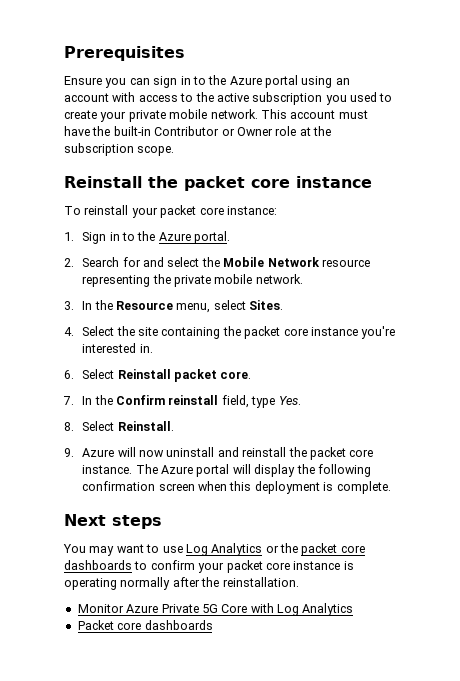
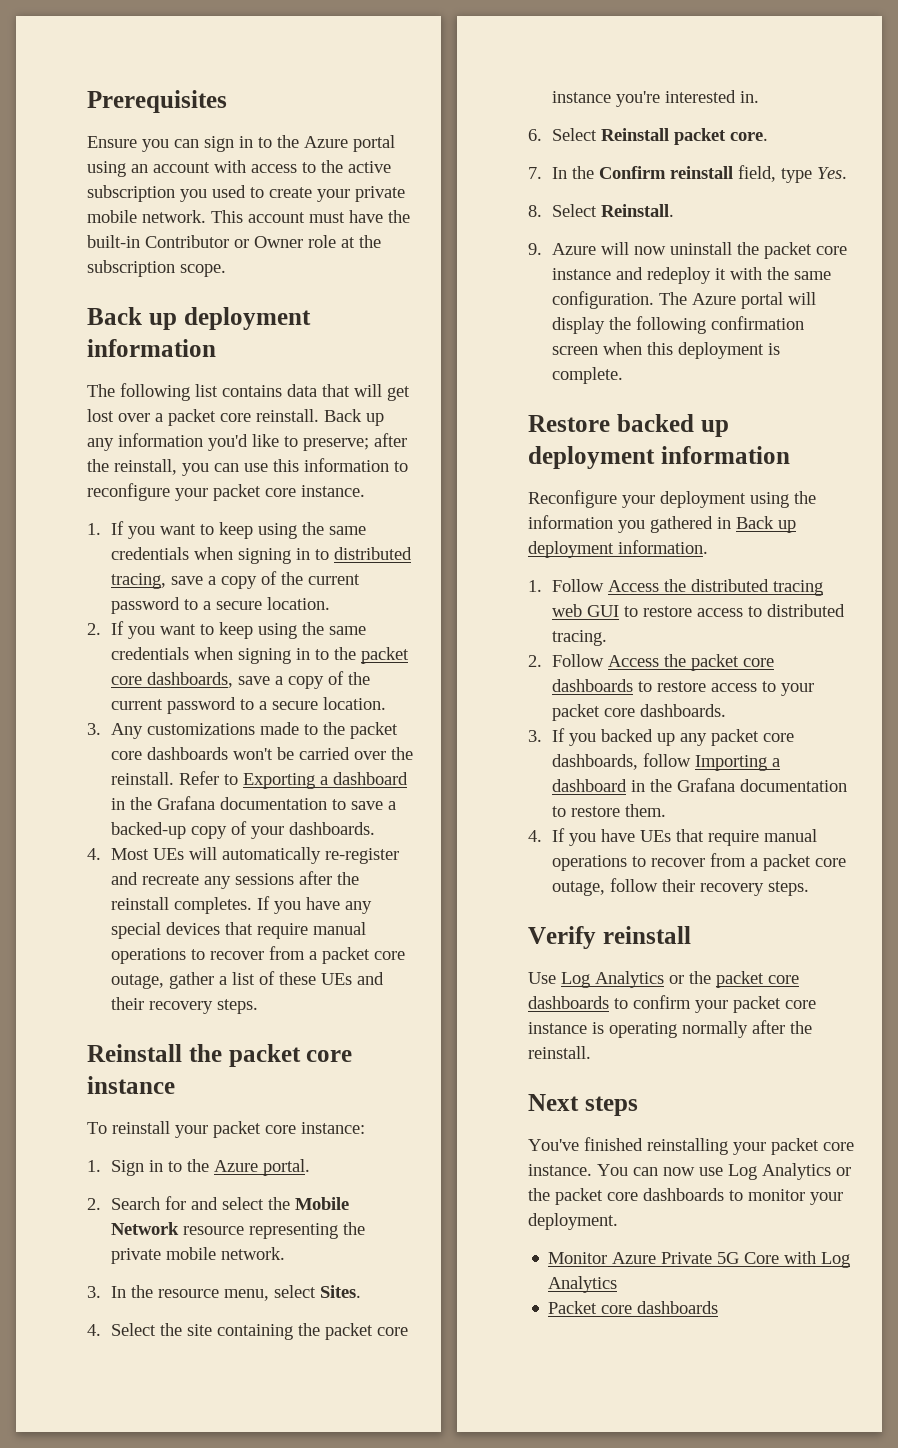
(175, 151) none -> [87,307,311,330] [87,339,216,357] [87,383,410,401] [87,409,384,426] [87,433,407,451] [87,458,408,476] [87,483,365,501] [87,521,367,539] [111,547,413,564] [111,571,361,589] [111,597,331,614] [87,621,367,639] [111,647,410,664] [111,671,371,689] [111,697,387,714] [87,722,399,739] [111,747,414,760] [111,771,409,789] [111,796,397,810] [111,821,376,839] [87,847,400,864] [111,871,360,889] [111,896,373,914] [111,922,367,939] [111,946,406,964] [111,971,385,989] [111,997,259,1014] // Back up deployment information // The following list contains data that will get lost over a packet core reinstall. Back up any information you'd like to preserve; after the reinstall, you can use this information to reconfigure your packet core instance. // 1. If you want to keep using the same credentials when signing in to distributed tracing, save a copy of the current password to a secure location. // 2. If you want to keep using the same credentials when signing in to the packet core dashboards, save a copy of the current password to a secure location. // 3. Any customizations made to the packet core dashboards won't be carried over the reinstall. Refer to Exporting a dashboard in the Grafana documentation to save a backed-up copy of your dashboards. // 4. Most UEs will automatically re-register and recreate any sessions after the reinstall completes. If you have any special devices that require manual operations to recover from a packet core outage, gather a list of these UEs and their recovery steps.
[115,301,173,310] Resource -> [158,1289,220,1298] resource
[217,447,374,460] [82,465,133,474] and reinstall the packet core instance. -> [737,242,848,259] [552,267,832,284] [552,291,655,309] the packet core instance and redeploy it with the same configuration.
[64,514,162,529] [63,544,183,556] Next steps // You may want to use -> [528,414,729,437] [528,446,790,469] [528,490,816,508] [528,515,796,533] [528,540,708,558] [528,579,824,596] [552,604,846,617] [552,630,608,646] [528,654,775,671] [552,679,815,696] [552,704,727,721] [528,728,795,746] [552,753,781,771] [552,778,848,792] [552,804,667,817] [528,828,818,846] [552,853,847,871] [552,878,810,896] [528,926,691,949] [528,972,556,984] Restore backed up deployment information // Reconfigure your deployment using the information you gathered in Back up deployment information. // 1. Follow Access the distributed tracing web GUI to restore access to distributed tracing. // 2. Follow Access the packet core dashboards to restore access to your packet core dashboards. // 3. If you backed up any packet core dashboards, follow Importing a dashboard in the Grafana documentation to restore them. // 4. If you have UEs that require manual operations to recover from a packet core outage, follow their recovery steps. // Verify reinstall // Use
[222,577,299,587] reinstallation. -> [528,1046,591,1059] [528,1094,638,1116] [528,1137,854,1155] [528,1163,851,1180] [528,1188,843,1205] [528,1213,618,1230] reinstall. // Next steps // You've finished reinstalling your packet core instance. You can now use Log Analytics or the packet core dashboards to monitor your deployment.

